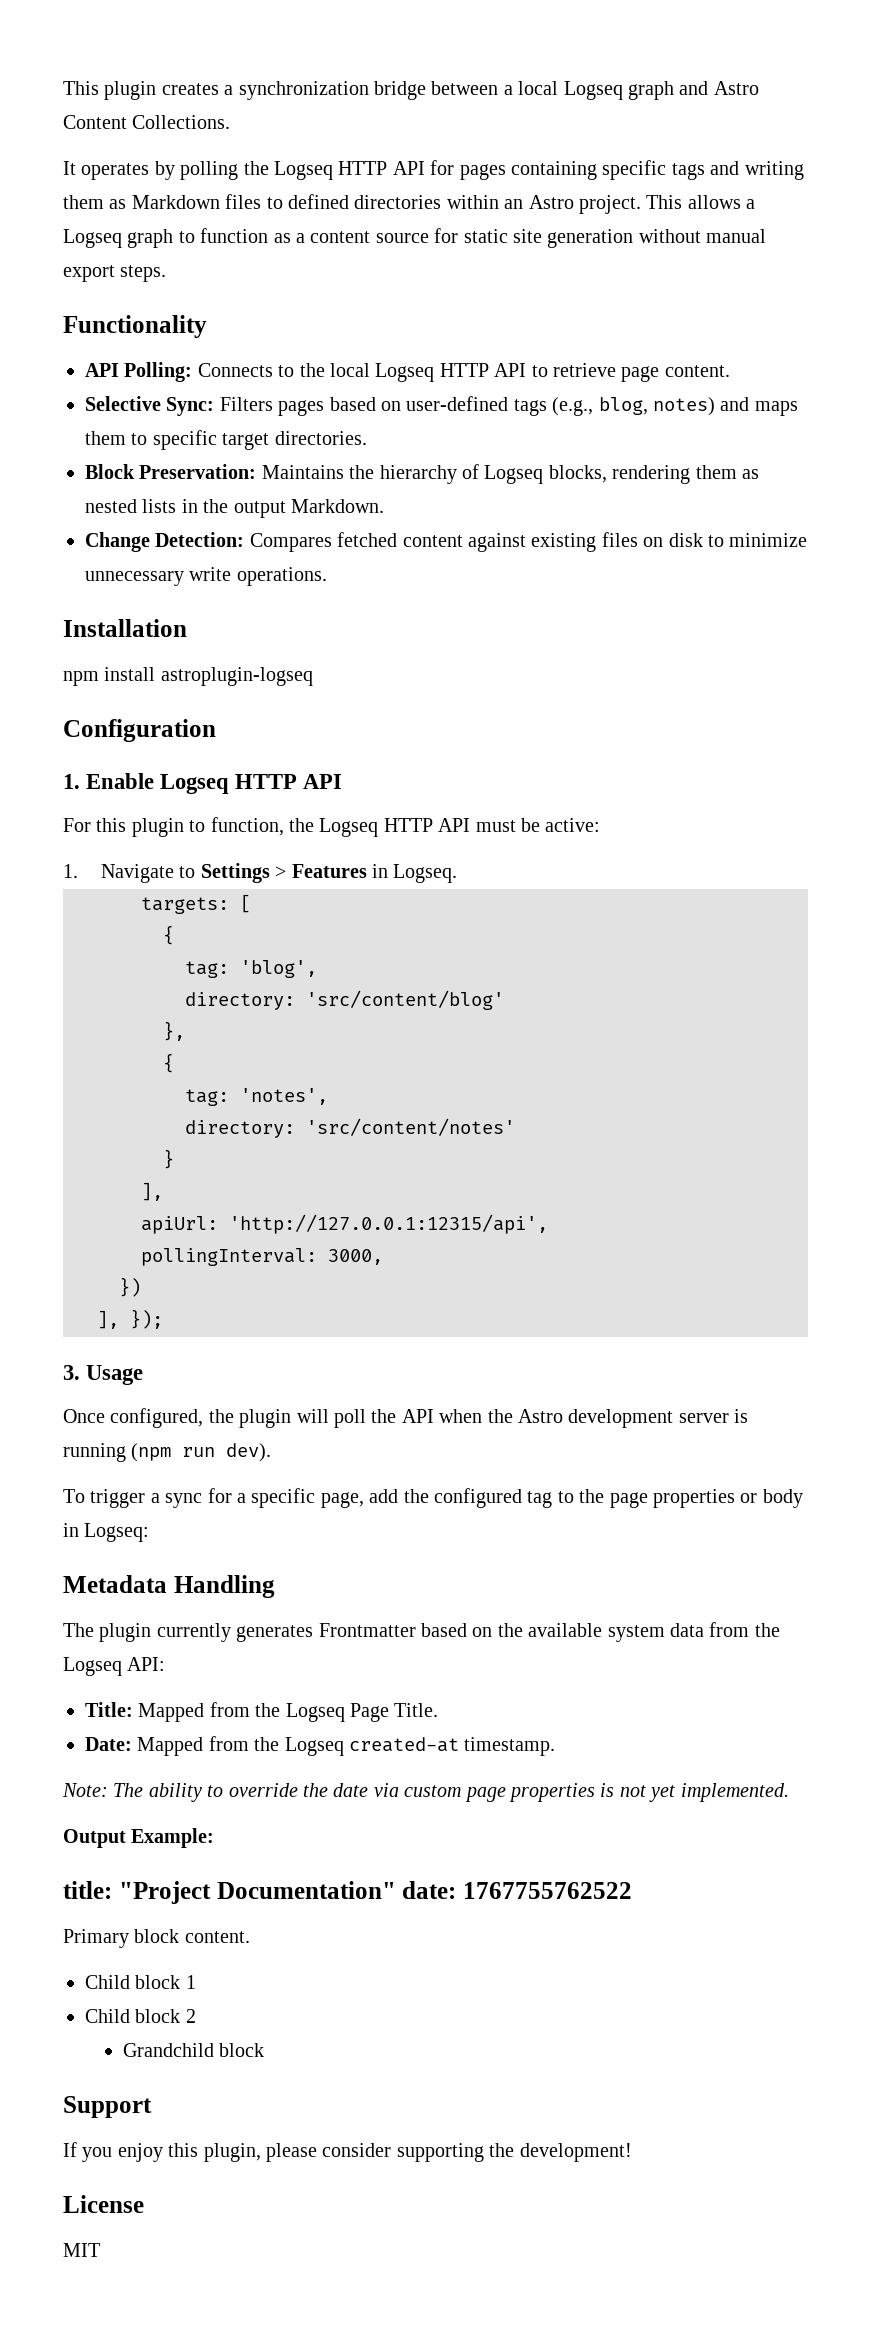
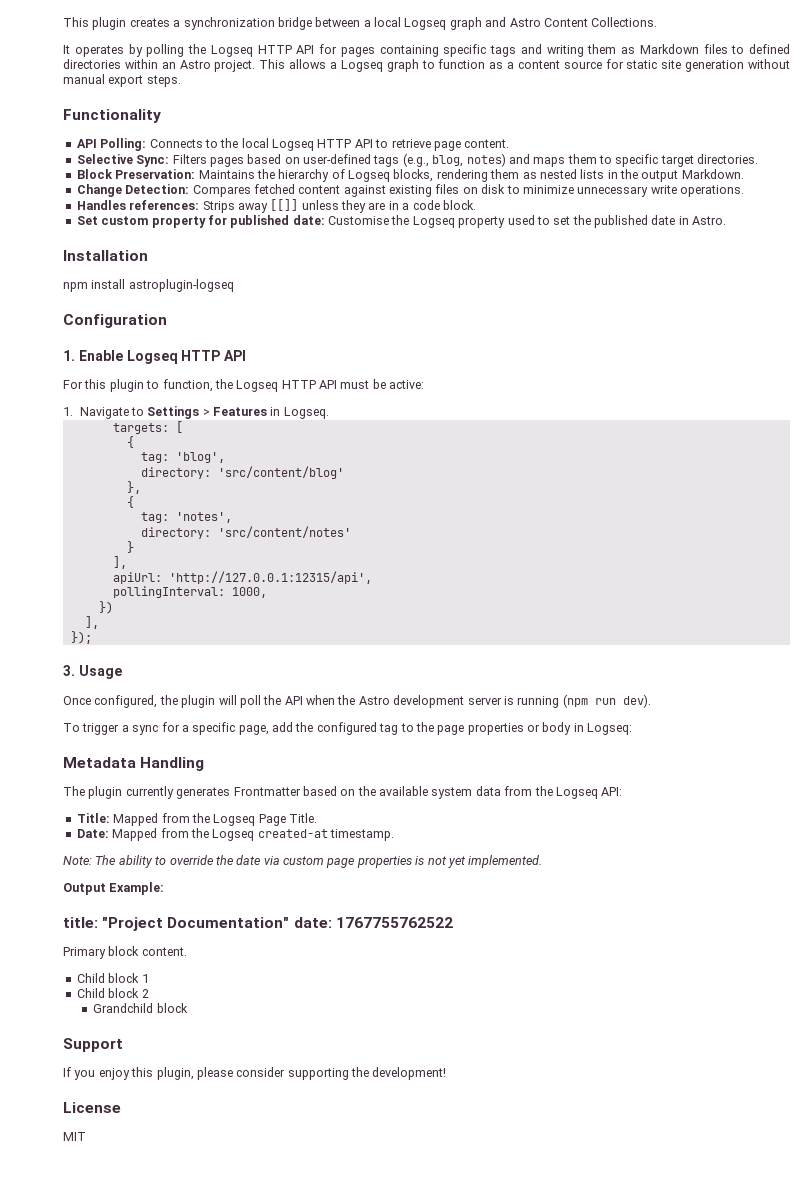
(327, 576) none -> [76,199,476,213] [76,215,727,228] // Handles references: Strips away [[]] unless they are in a code block. // Set custom property for published date: Customise the Logseq property used to set the published date in Astro.
[328,1249,383,1265] 3000, -> [231,587,267,598] 1000,
(119, 1319) none -> (99, 622) //

